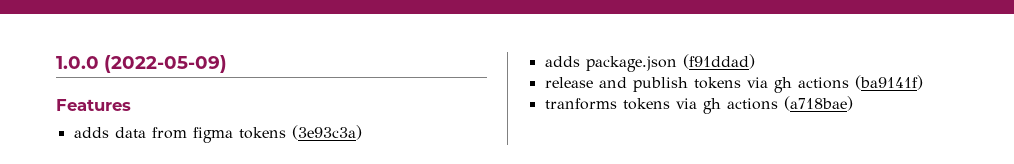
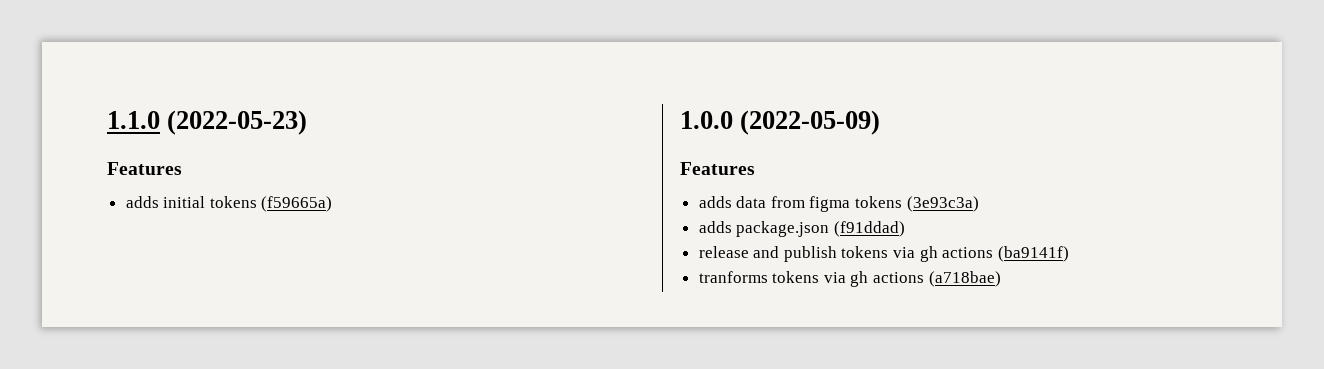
(56, 62) none -> [107,110,308,135] [107,162,182,175] [125,196,333,212] 1.1.0 (2022-05-23) // Features // adds initial tokens (f59665a) //

